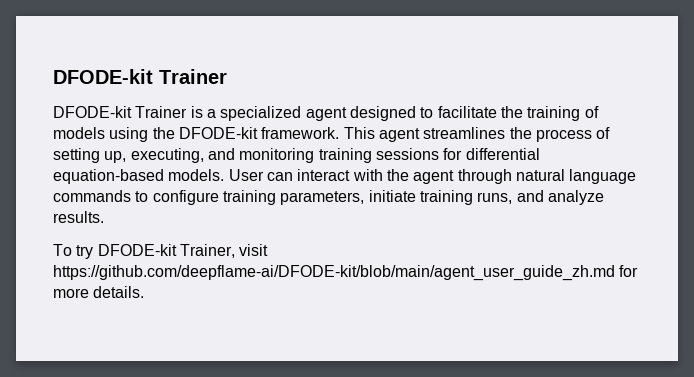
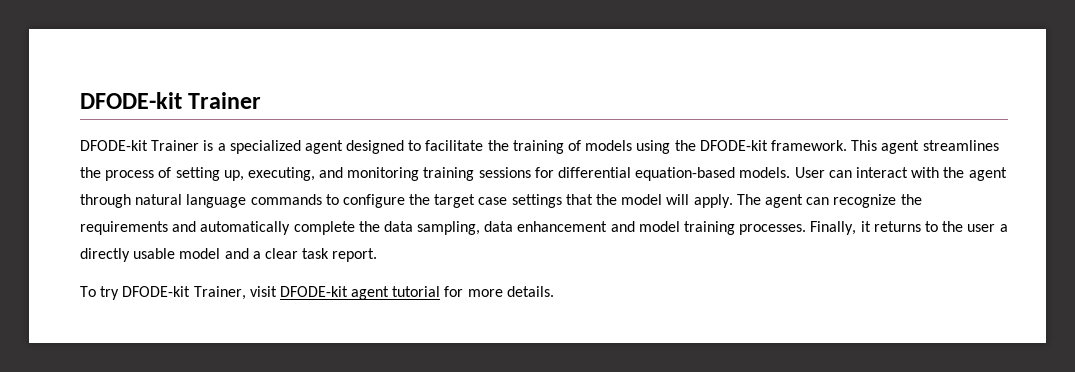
[222,190,604,205] [53,211,104,223] training parameters, initiate training runs, and analyze results. -> [409,194,922,208] [80,221,1008,235] [80,248,378,262] the target case settings that the model will apply. The agent can recognize the requirements and automatically complete the data sampling, data enhancement and model training processes. Finally, it returns to the user a directly usable model and a clear task report.
[53,265,615,281] https://github.com/deepflame-ai/DFODE-kit/blob/main/agent_user_guide_zh.md -> [279,286,441,300] DFODE-kit agent tutorial

